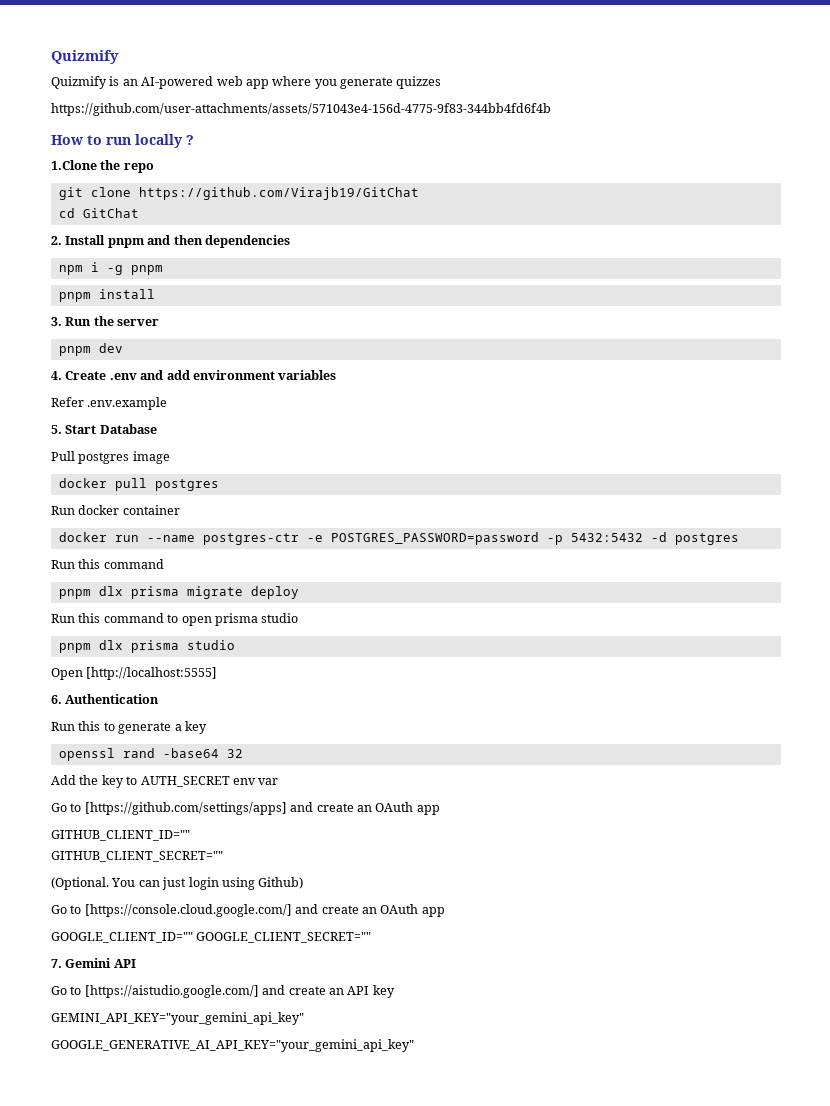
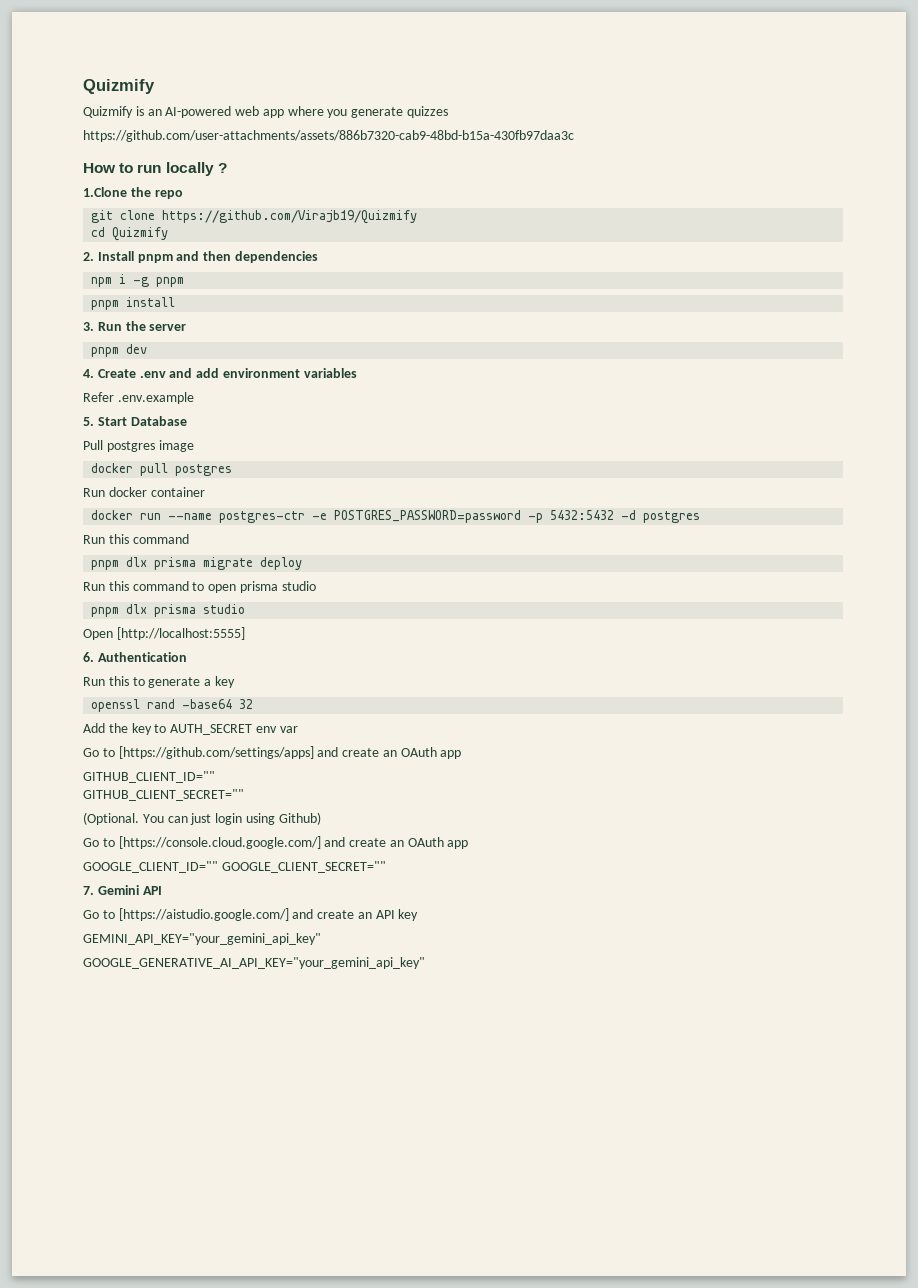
[51,103,551,116] https://github.com/user-attachments/assets/571043e4-156d-4775-9f83-344bb4fd6f4b -> [83,130,574,142] https://github.com/user-attachments/assets/886b7320-cab9-48bd-b15a-430fb97daa3c
[138,187,419,200] https://github.com/Virajb19/GitChat -> [162,210,418,224] https://github.com/Virajb19/Quizmify
[82,208,139,218] GitChat -> [112,227,169,241] Quizmify

